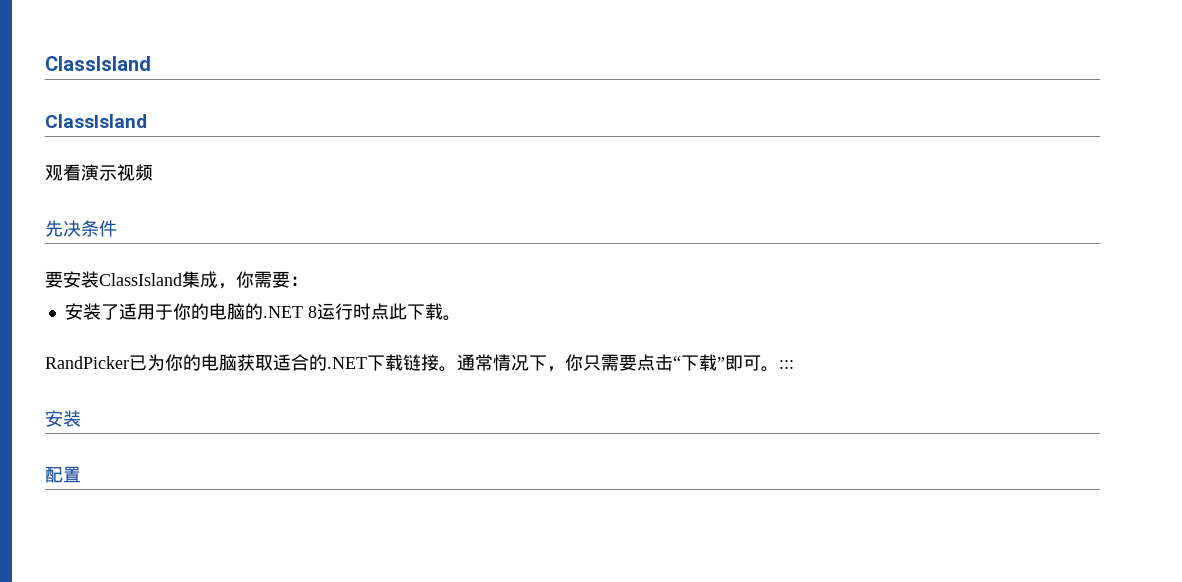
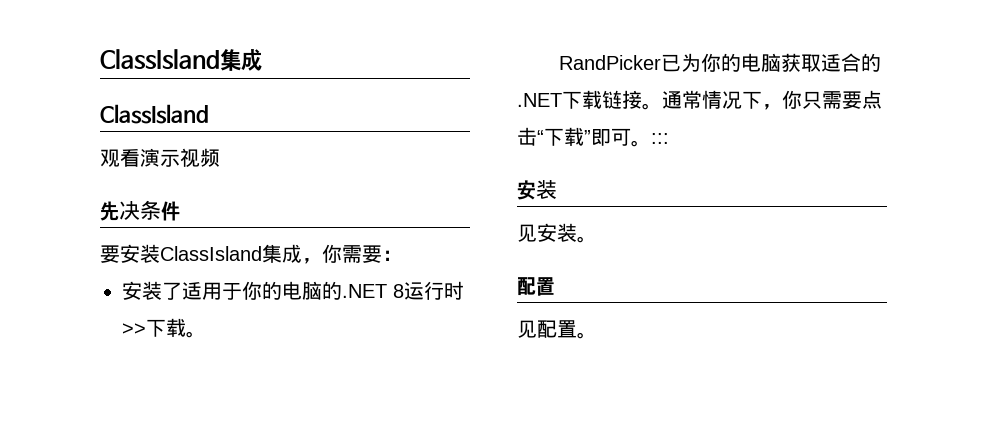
[45,56,151,71] ClassIsland -> [100,49,262,71] ClassIsland集成
[370,303,407,320] 点此 -> [122,323,146,335] >>
[45,466,81,483] // 配置 -> [517,223,597,243] [517,277,555,296] [517,320,597,339] // 见安装。 // 配置 // 见配置。

